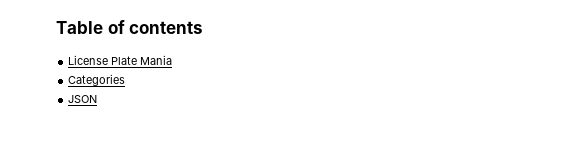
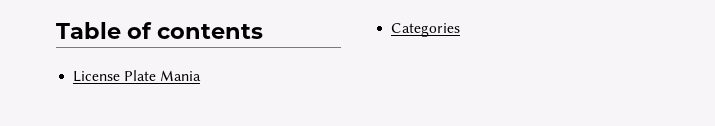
[68,95,98,103] // JSON -> (461, 30) none

